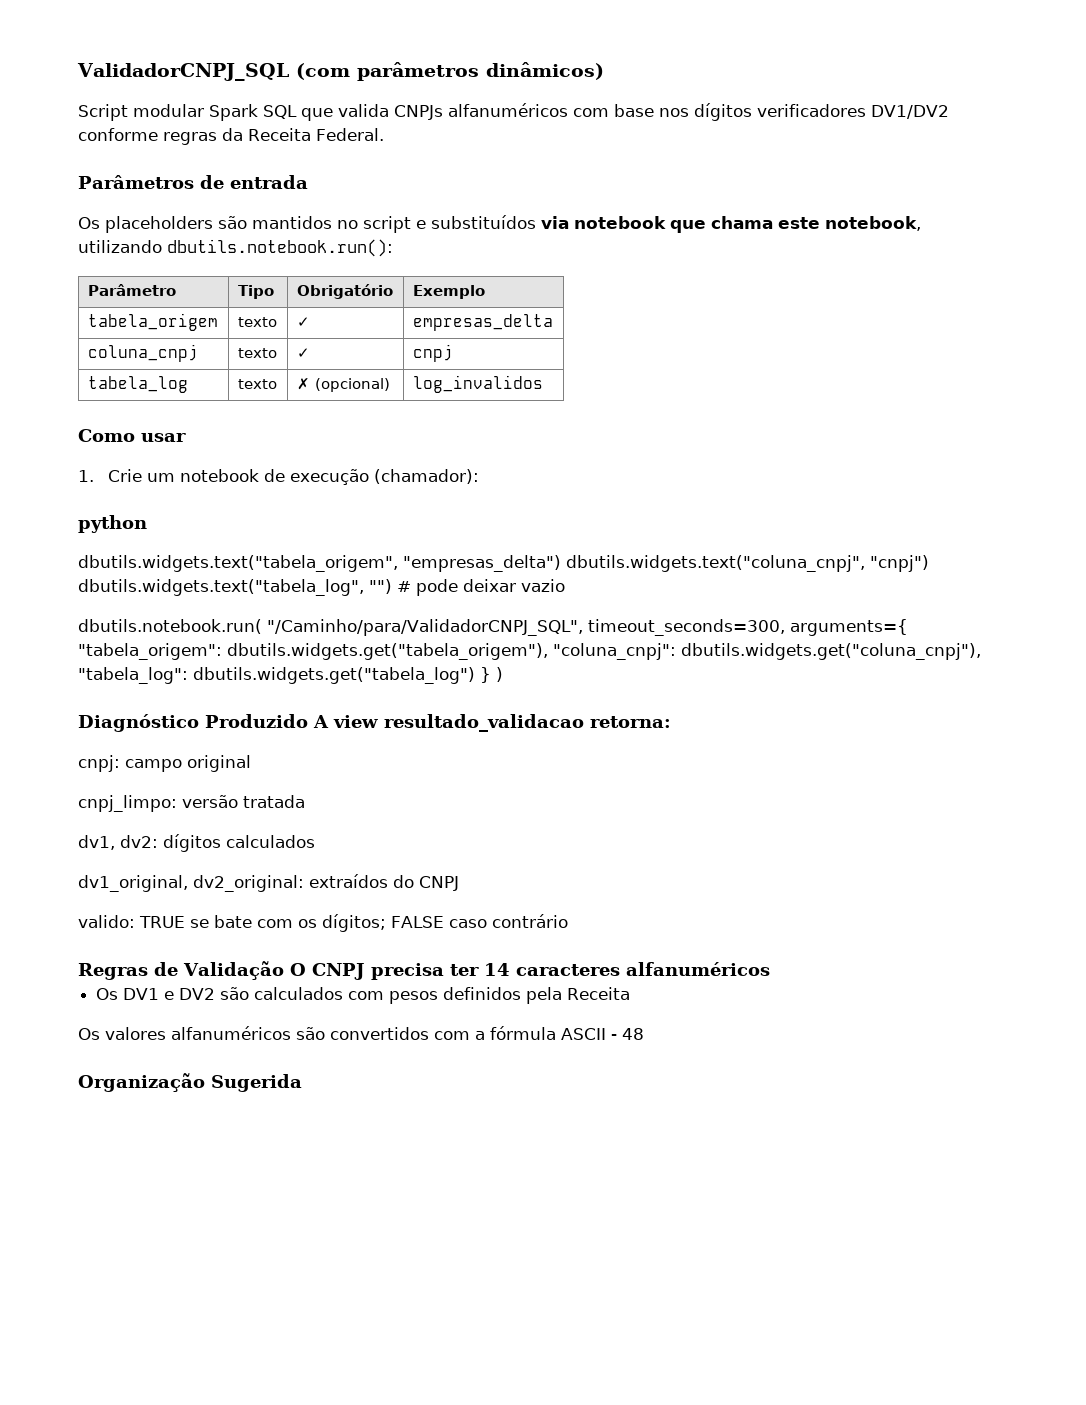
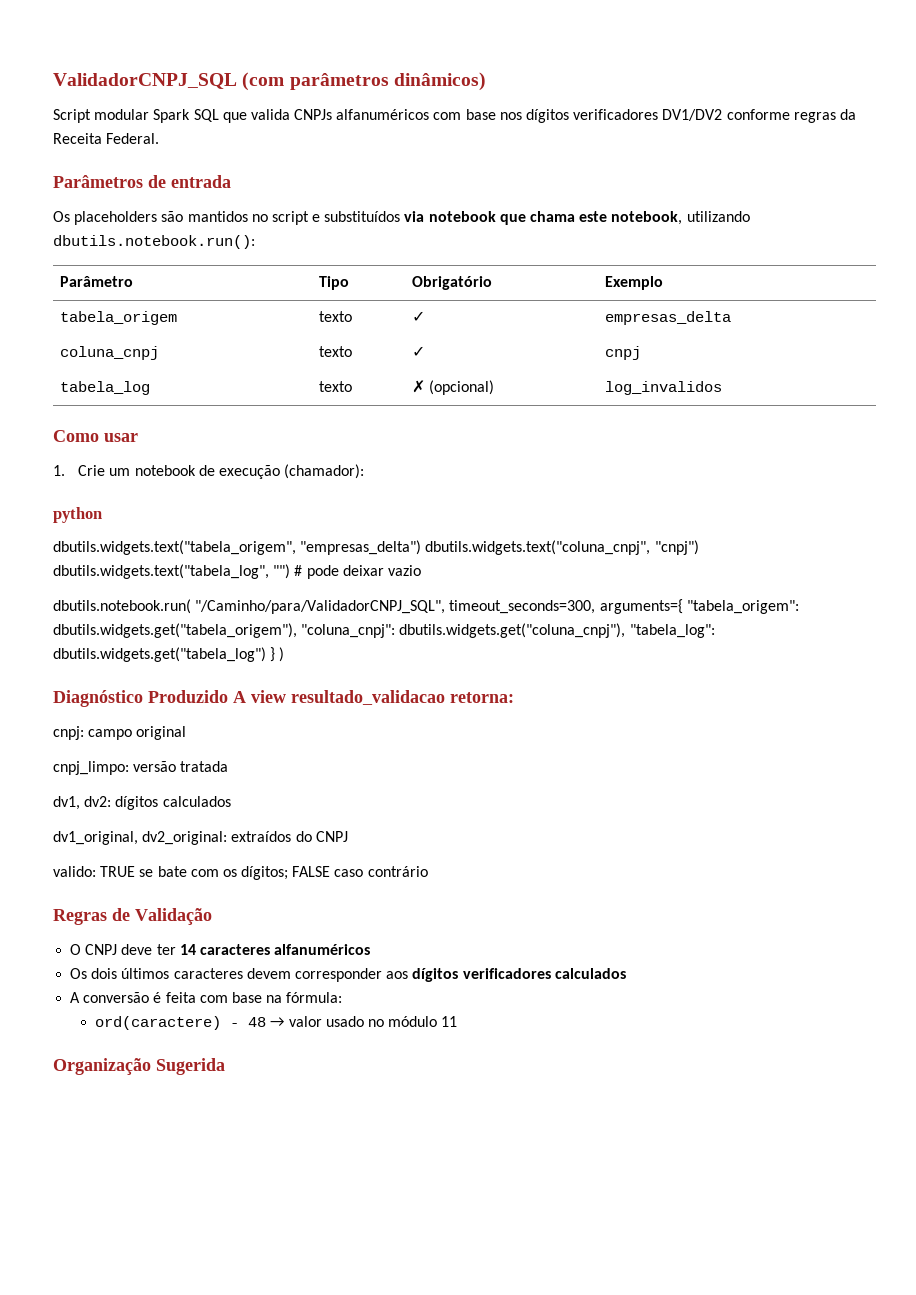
(284, 970) none -> (212, 916) //
[370,963,444,980] precisa -> [121,944,153,955] deve
[123,987,631,1004] [78,1026,644,1040] DV1 e DV2 são calculados com pesos definidos pela Receita // Os valores alfanuméricos são convertidos com a fórmula ASCII - 48 -> [91,968,626,982] [70,992,343,1003] [95,1016,458,1030] dois últimos caracteres devem corresponder aos dígitos verificadores calculados // A conversão é feita com base na fórmula: // ord(caractere) - 48 → valor usado no módulo 11

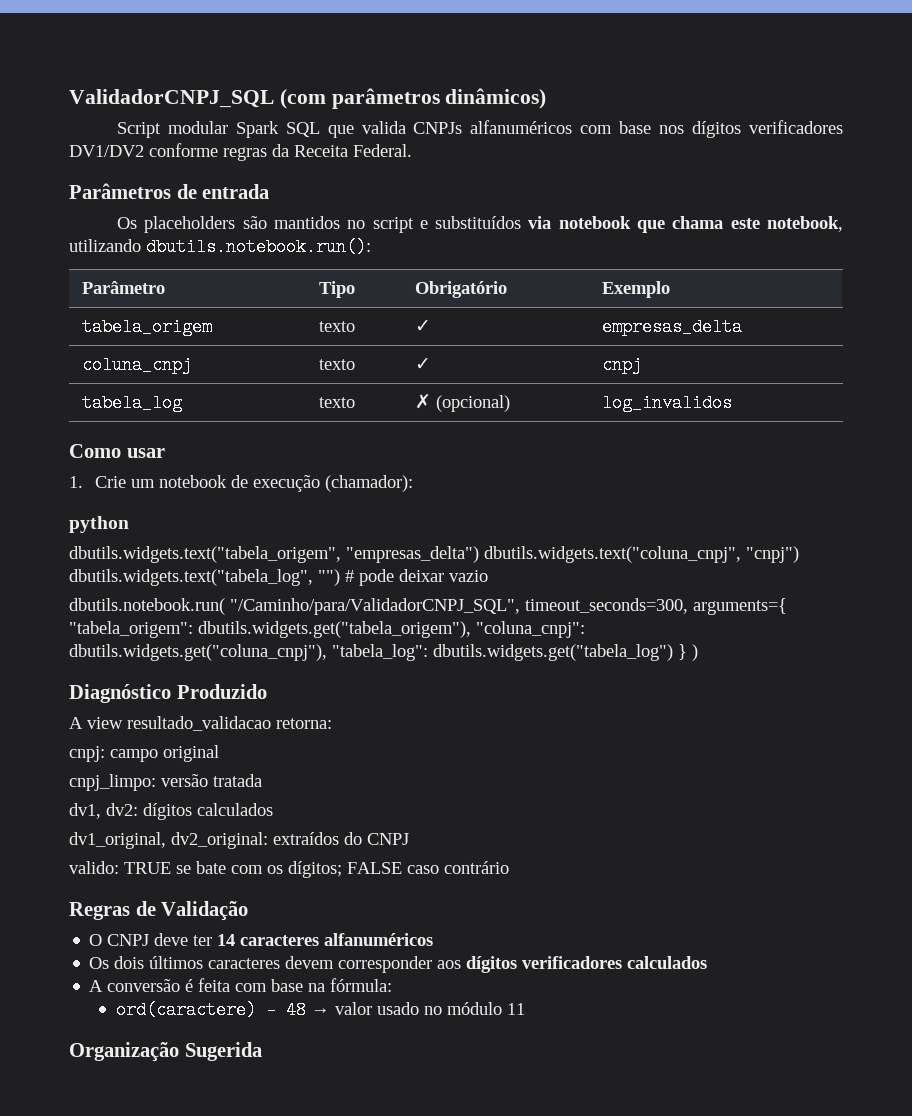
(228, 696) none -> (267, 691) //

